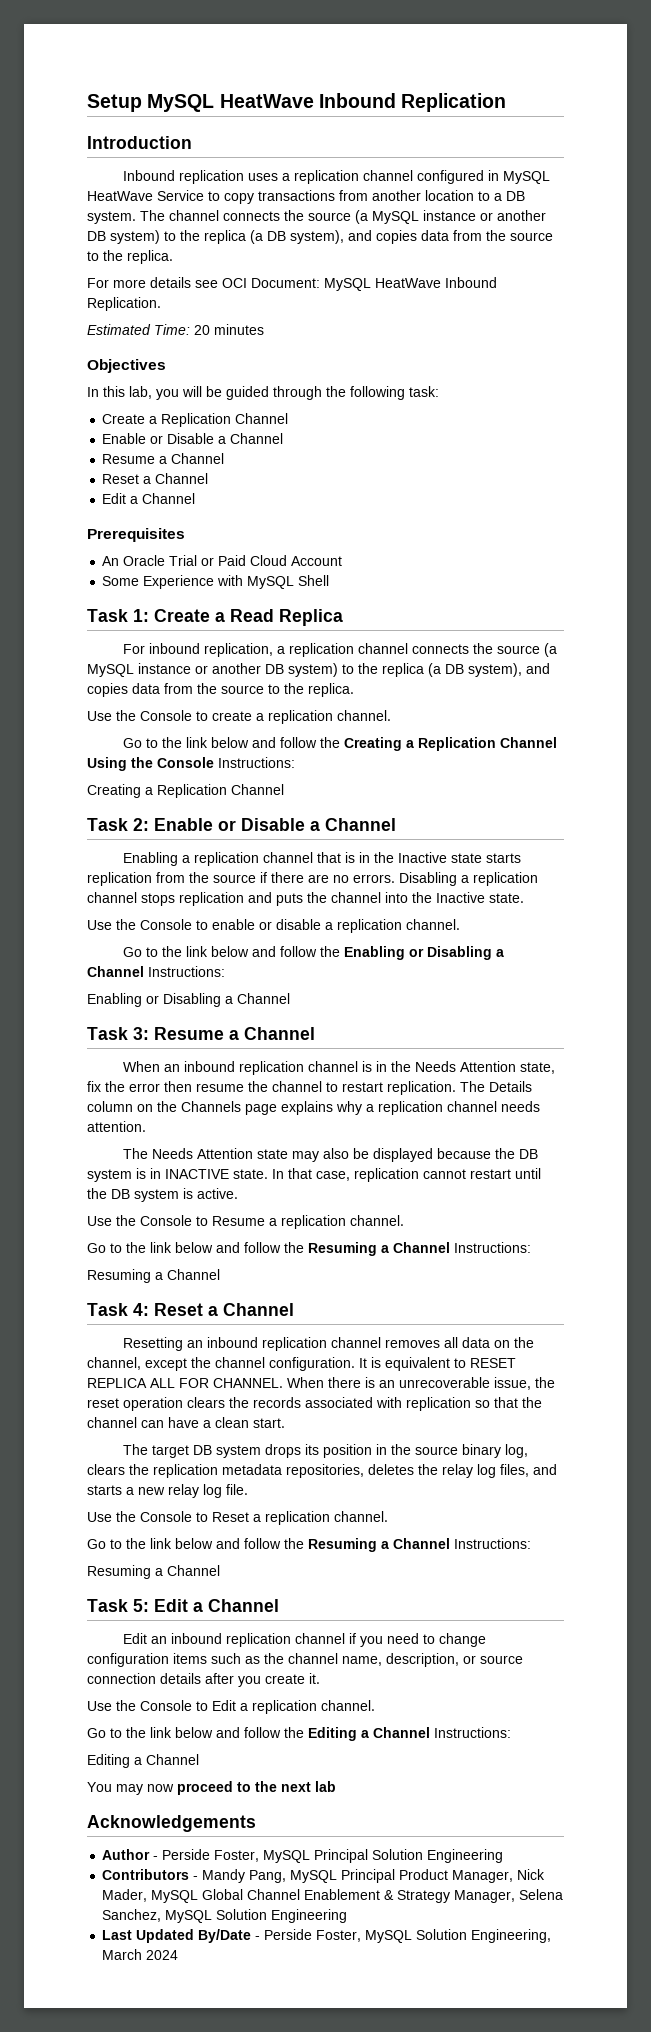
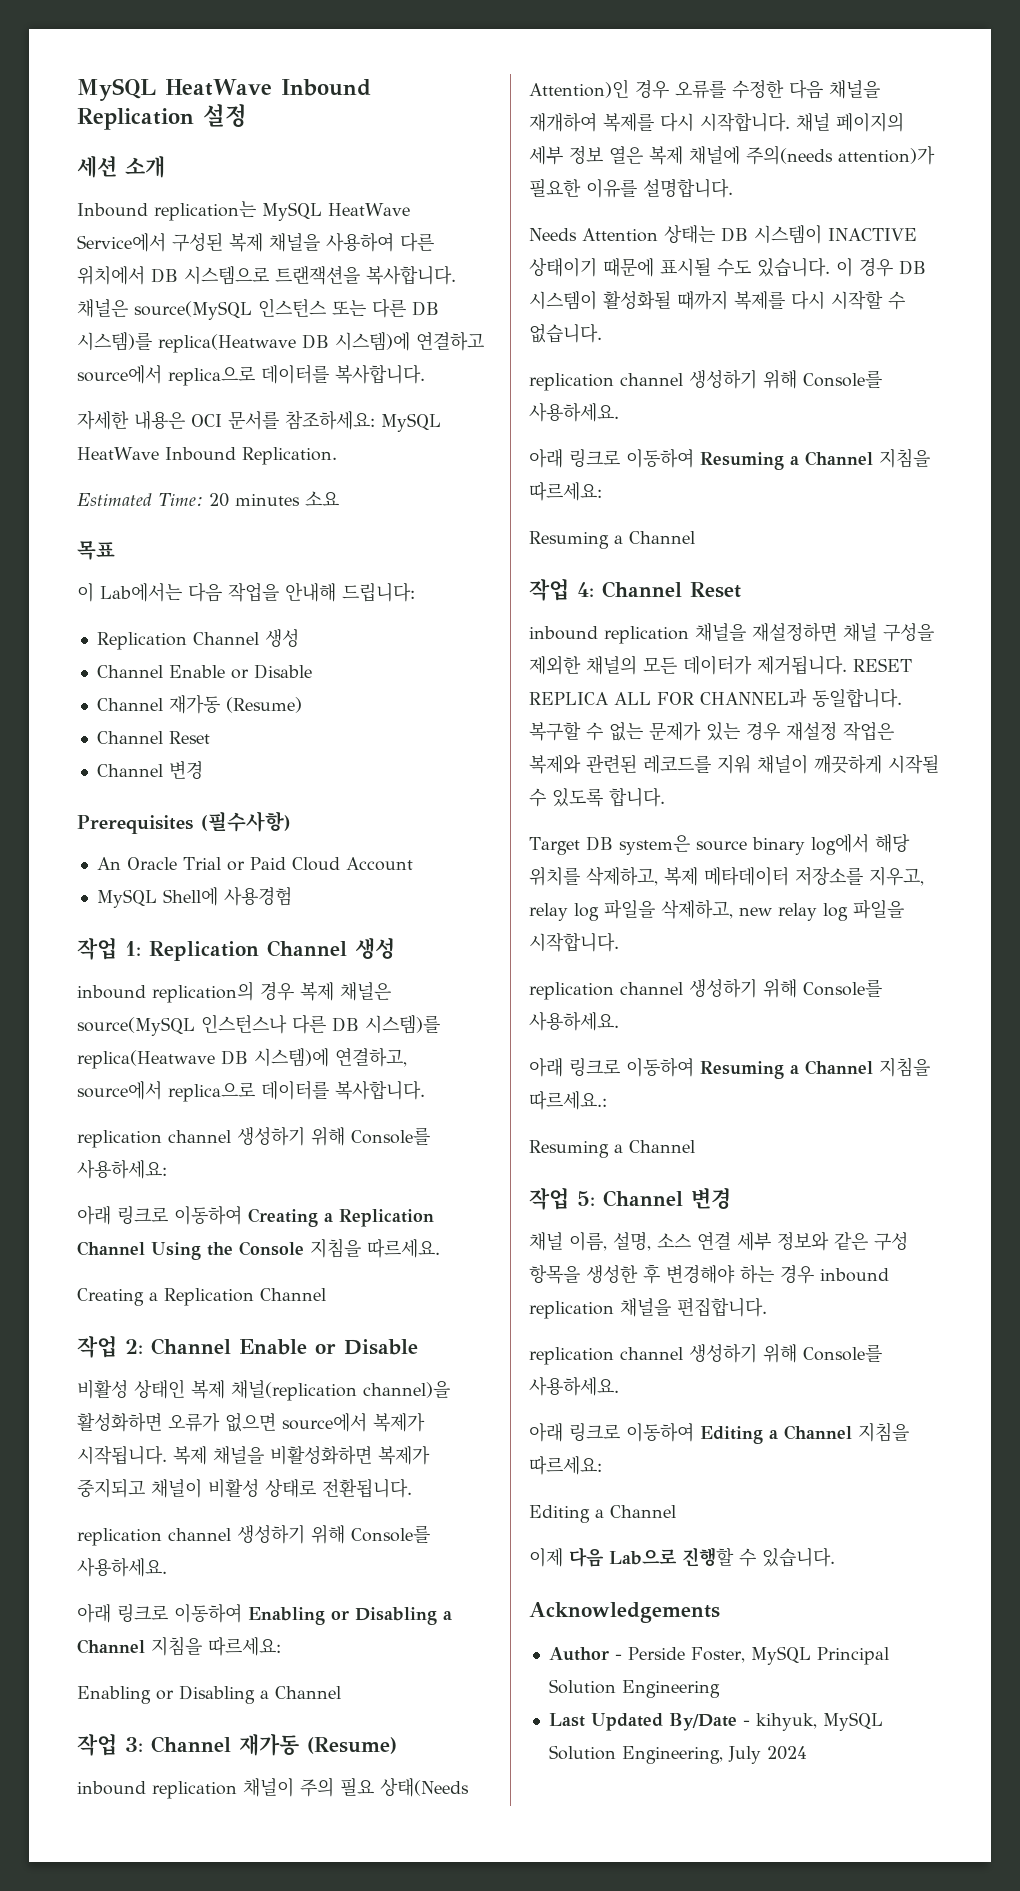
[87,94,142,112] Setup -> (77, 89) none
[87,136,192,149] [123,170,551,184] [87,190,525,204] [87,210,546,224] [87,230,553,244] [87,250,173,264] [87,277,320,288] // Introduction // Inbound replication uses a replication channel configured in MySQL HeatWave Service to copy transactions from another location to a DB system. The channel connects the source (a MySQL instance or another DB system) to the replica (a DB system), and copies data from the source to the replica. // For more details see OCI Document: -> [203,104,247,128] [77,155,165,178] [77,201,410,221] [77,232,434,252] [77,265,456,285] [77,298,439,320] [77,332,484,353] [77,364,425,386] [77,410,375,430] 설정 // 세션 소개 // Inbound replication는 MySQL HeatWave Service에서 구성된 복제 채널을 사용하여 다른 위치에서 DB 시스템으로 트랜잭션을 복사합니다. 채널은 source(MySQL 인스턴스 또는 다른 DB 시스템)를 replica(Heatwave DB 시스템)에 연결하고 source에서 replica으로 데이터를 복사합니다. // 자세한 내용은 OCI 문서를 참조하세요:
[87,359,166,373] [87,386,439,400] [102,413,289,427] [102,433,284,444] [102,453,225,464] [102,473,209,484] [102,493,196,504] // Objectives // In this lab, you will be guided through the following task: // Create a Replication Channel // Enable or Disable a Channel // Resume a Channel // Reset a Channel // Edit a Channel -> [305,491,339,506] [77,541,115,560] [77,582,415,602] [96,629,299,650] [96,664,312,679] [96,695,302,714] [96,731,210,744] [96,761,203,780] 소요 // 목표 // 이 Lab에서는 다음 작업을 안내해 드립니다: // Replication Channel 생성 // Channel Enable or Disable // Channel 재가동 (Resume) // Channel Reset // Channel 변경
(185, 535) none -> [201,811,291,832] (필수사항)
[102,575,330,589] [87,609,343,626] [123,643,558,657] [87,663,550,677] [87,683,354,697] [87,710,391,724] [123,737,341,748] Some Experience with MySQL Shell // Task 1: Create a Read Replica // For inbound replication, a replication channel connects the source (a MySQL instance or another DB system) to the replica (a DB system), and copies data from the source to the replica. // Use the Console to create a replication channel. // Go to the link below and follow the -> [96,887,292,908] [77,937,395,961] [77,981,391,1003] [77,1014,440,1036] [77,1048,407,1069] [77,1080,425,1102] [77,1127,430,1148] [77,1160,167,1179] [77,1206,242,1225] MySQL Shell에 사용경험 // 작업 1: Replication Channel 생성 // inbound replication의 경우 복제 채널은 source(MySQL 인스턴스나 다른 DB 시스템)를 replica(Heatwave DB 시스템)에 연결하고, source에서 replica으로 데이터를 복사합니다. // replication channel 생성하기 위해 Console를 사용하세요: // 아래 링크로 이동하여
[218,757,295,768] Instructions: -> [310,1238,440,1258] 지침을 따르세요.
[87,818,396,831] [123,852,522,866] [87,872,538,886] [87,892,524,906] [87,919,460,933] [123,946,505,960] [87,966,225,977] Task 2: Enable or Disable a Channel // Enabling a replication channel that is in the Inactive state starts replication from the source if there are no errors. Disabling a replication channel stops replication and puts the channel into the Inactive state. // Use the Console to enable or disable a replication channel. // Go to the link below and follow the Enabling or Disabling a Channel Instructions: -> [77,1335,418,1358] [77,1379,450,1401] [77,1413,425,1432] [77,1445,430,1465] [77,1478,412,1498] [77,1525,430,1546] [77,1558,167,1577] [77,1604,452,1625] [77,1636,281,1656] 작업 2: Channel Enable or Disable // 비활성 상태인 복제 채널(replication channel)을 활성화하면 오류가 없으면 source에서 복제가 시작됩니다. 복제 채널을 비활성화하면 복제가 중지되고 채널이 비활성 상태로 전환됩니다. // replication channel 생성하기 위해 Console를 사용하세요. // 아래 링크로 이동하여 Enabling or Disabling a Channel 지침을 따르세요:
[87,1027,315,1040] [123,1061,556,1075] [87,1081,532,1095] [87,1101,540,1115] [87,1121,146,1132] [123,1148,539,1162] [87,1168,541,1182] [87,1188,238,1202] [87,1215,404,1229] [87,1242,531,1256] [87,1269,220,1283] [87,1303,294,1316] [123,1337,535,1351] [87,1357,516,1371] [87,1377,555,1390] [87,1397,542,1411] [87,1417,285,1428] [123,1444,529,1458] [87,1464,557,1478] [87,1484,248,1498] [87,1511,388,1525] [87,1538,531,1552] [87,1565,220,1579] [87,1599,279,1612] [123,1633,487,1647] [87,1653,523,1667] [87,1673,320,1687] [87,1700,375,1714] [87,1727,511,1741] Task 3: Resume a Channel // When an inbound replication channel is in the Needs Attention state, fix the error then resume the channel to restart replication. The Details column on the Channels page explains why a replication channel needs attention. // The Needs Attention state may also be displayed because the DB system is in INACTIVE state. In that case, replication cannot restart until the DB system is active. // Use the Console to Resume a replication channel. // Go to the link below and follow the Resuming a Channel Instructions: // Resuming a Channel // Task 4: Reset a Channel // Resetting an inbound replication channel removes all data on the channel, except the channel configuration. It is equivalent to RESET REPLICA ALL FOR CHANNEL. When there is an unrecoverable issue, the reset operation clears the records associated with replication so that the channel can have a clean start. // The target DB system drops its position in the source binary log, clears the replication metadata repositories, deletes the relay log files, and starts a new relay log file. // Use the Console to Reset a replication channel. // Go to the link below and follow the Resuming a Channel Instructions: // Resuming a Channel // Task 5: Edit a Channel // Edit an inbound replication channel if you need to change configuration items such as the channel name, description, or source connection details after you create it. // Use the Console to Edit a replication channel. // Go to the link below and follow the Editing a Channel Instructions: -> [77,1733,397,1756] [77,1777,469,1799] [529,79,880,99] [529,112,904,132] [529,145,935,165] [529,178,733,198] [529,225,917,244] [529,257,926,277] [529,290,905,310] [529,323,602,343] [529,370,882,391] [529,403,619,422] [529,448,930,470] [529,482,602,501] [529,531,695,549] [529,578,741,601] [529,623,934,644] [529,655,912,675] [529,688,902,708] [529,722,894,741] [529,754,939,774] [529,787,665,807] [529,834,910,855] [529,866,924,886] [529,899,904,921] [529,932,619,952] [529,979,882,1000] [529,1012,619,1031] [529,1057,930,1079] [529,1091,607,1110] [529,1140,695,1158] [529,1187,731,1210] [529,1231,908,1251] [529,1264,889,1284] [529,1297,767,1319] [529,1344,882,1365] [529,1377,619,1396] [529,1422,909,1444] [529,1456,602,1475] 작업 3: Channel 재가동 (Resume) // inbound replication 채널이 주의 필요 상태(Needs Attention)인 경우 오류를 수정한 다음 채널을 재개하여 복제를 다시 시작합니다. 채널 페이지의 세부 정보 열은 복제 채널에 주의(needs attention)가 필요한 이유를 설명합니다. // Needs Attention 상태는 DB 시스템이 INACTIVE 상태이기 때문에 표시될 수도 있습니다. 이 경우 DB 시스템이 활성화될 때까지 복제를 다시 시작할 수 없습니다. // replication channel 생성하기 위해 Console를 사용하세요. // 아래 링크로 이동하여 Resuming a Channel 지침을 따르세요: // Resuming a Channel // 작업 4: Channel Reset // inbound replication 채널을 재설정하면 채널 구성을 제외한 채널의 모든 데이터가 제거됩니다. RESET REPLICA ALL FOR CHANNEL과 동일합니다. 복구할 수 없는 문제가 있는 경우 재설정 작업은 복제와 관련된 레코드를 지워 채널이 깨끗하게 시작될 수 있도록 합니다. // Target DB system은 source binary log에서 해당 위치를 삭제하고, 복제 메타데이터 저장소를 지우고, relay log 파일을 삭제하고, new relay log 파일을 시작합니다. // replication channel 생성하기 위해 Console를 사용하세요. // 아래 링크로 이동하여 Resuming a Channel 지침을 따르세요.: // Resuming a Channel // 작업 5: Channel 변경 // 채널 이름, 설명, 소스 연결 세부 정보와 같은 구성 항목을 생성한 후 변경해야 하는 경우 inbound replication 채널을 편집합니다. // replication channel 생성하기 위해 Console를 사용하세요. // 아래 링크로 이동하여 Editing a Channel 지침을 따르세요:
[87,1781,336,1795] You may now proceed to the next lab -> [529,1547,835,1567] 이제 다음 Lab으로 진행할 수 있습니다.
[102,1869,546,1883] [102,1889,564,1903] [102,1909,348,1923] // Contributors - Mandy Pang, MySQL Principal Product Manager, Nick Mader, MySQL Global Channel Enablement & Strategy Manager, Selena Sanchez, MySQL Solution Engineering -> (720, 1689) none
[264,1929,362,1942] Perside Foster, -> [755,1713,817,1731] kihyuk,
[102,1949,143,1960] March -> [727,1746,761,1764] July

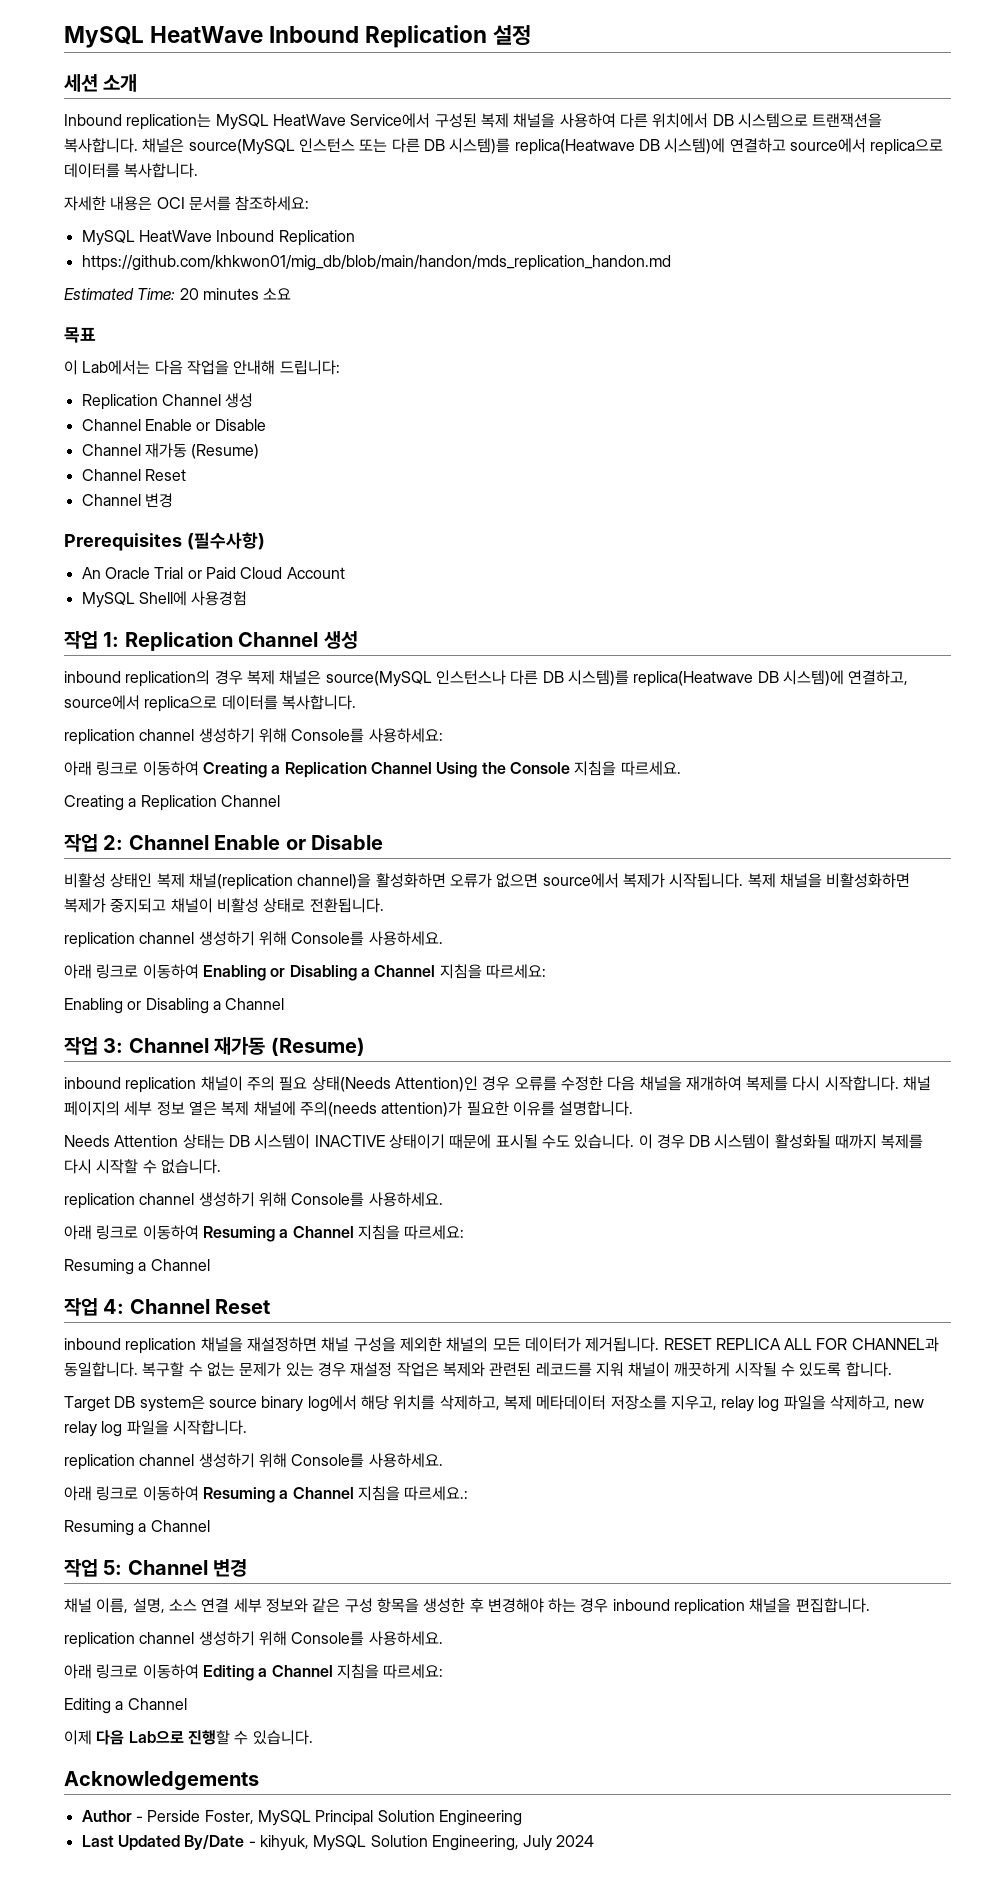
[381,413,441,432] [77,447,337,465] MySQL HeatWave Inbound Replication. -> [81,230,355,246] [81,255,671,271] // MySQL HeatWave Inbound Replication // https://github.com/khkwon01/mig_db/blob/main/handon/mds_replication_handon.md

